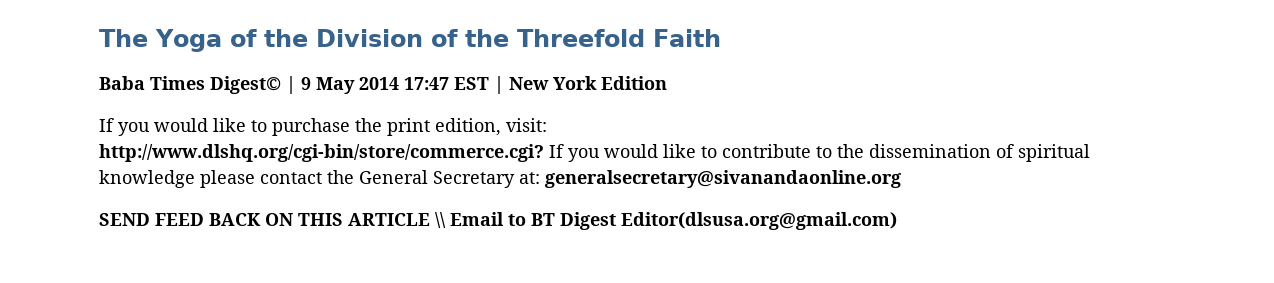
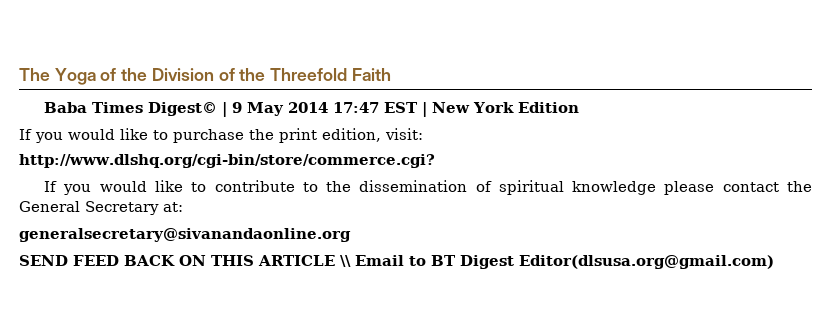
(544, 153) none -> (435, 161) //
(540, 178) none -> (183, 207) //

